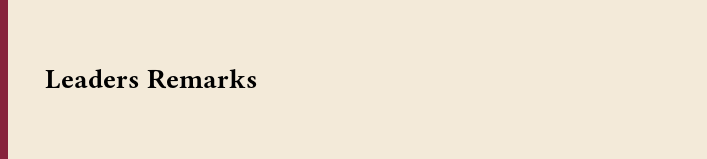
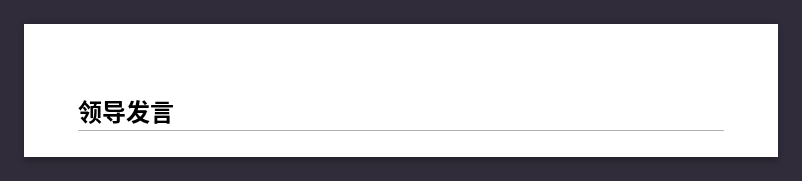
[45,69,259,89] Leaders Remarks -> [78,100,174,124] 领导发言

